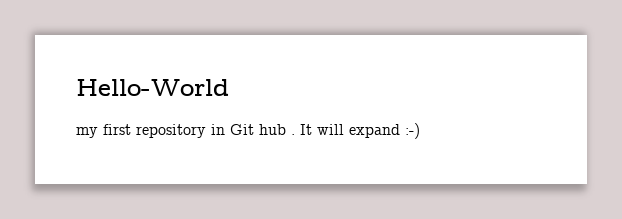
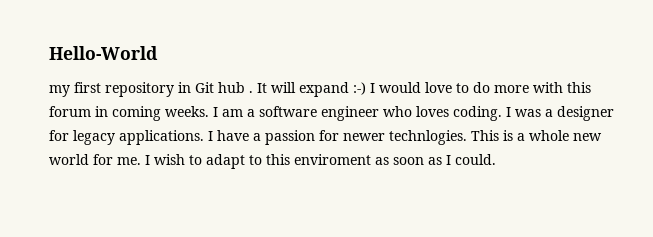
(420, 131) none -> [370,82,591,93] [49,106,614,121] [49,130,602,145] [49,154,496,169] I would love to do more with this forum in coming weeks. I am a software engineer who loves coding. I was a designer for legacy applications. I have a passion for newer technlogies. This is a whole new world for me. I wish to adapt to this enviroment as soon as I could.

